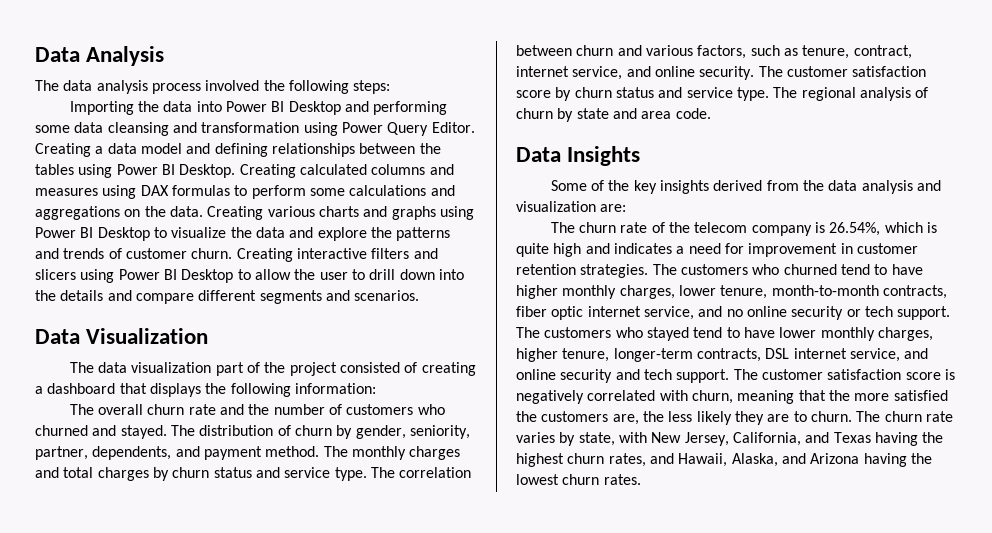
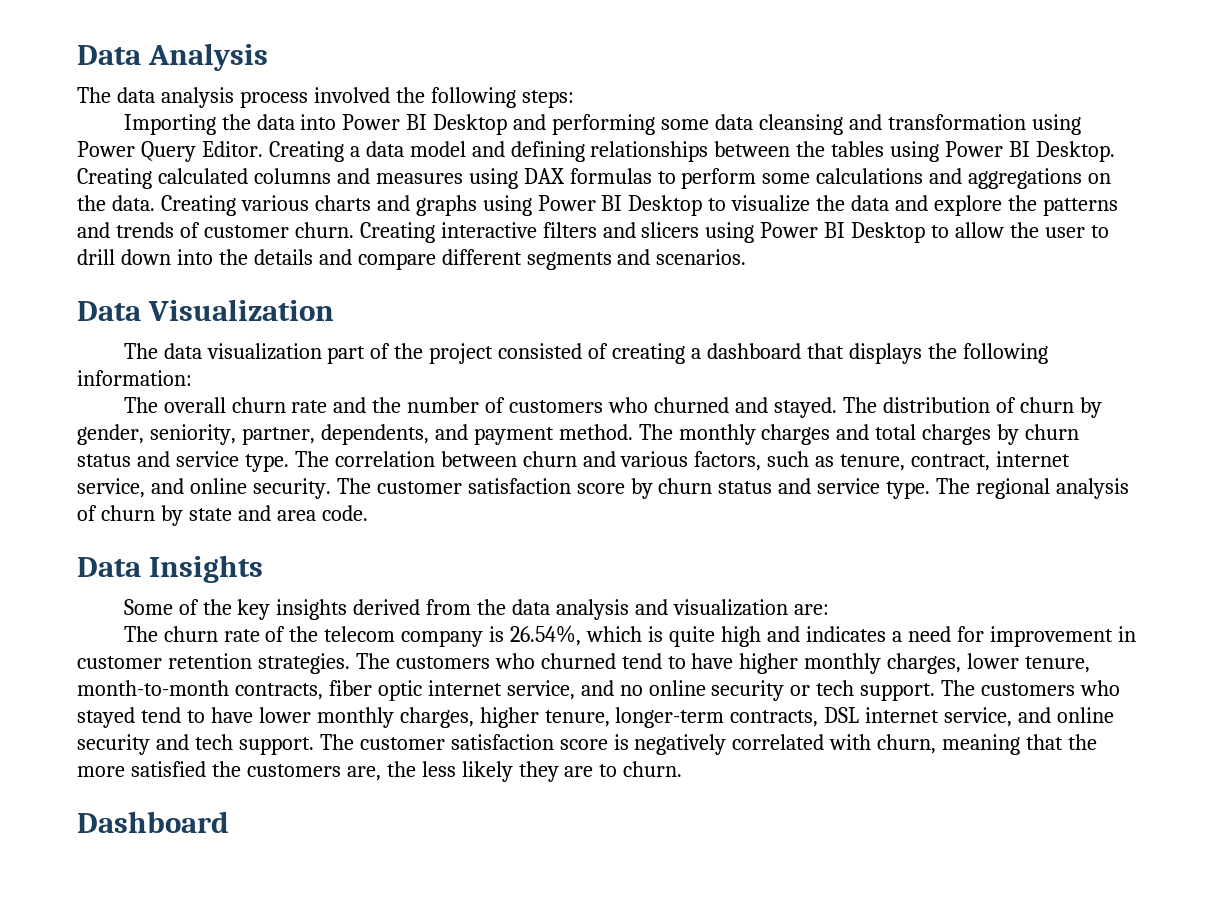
[856,411,953,422] [516,432,944,446] [516,453,932,467] [516,474,641,485] The churn rate varies by state, with New Jersey, California, and Texas having the highest churn rates, and Hawaii, Alaska, and Arizona having the lowest churn rates. -> [77,811,229,833] // Dashboard

